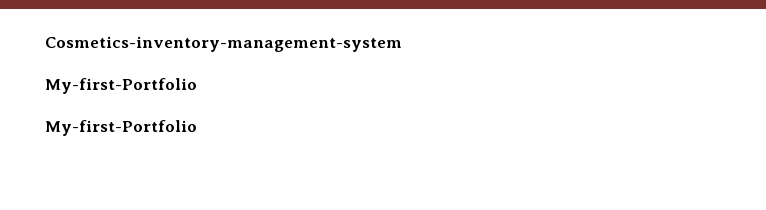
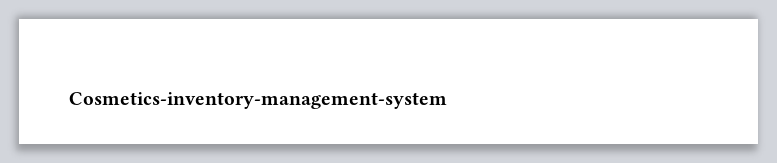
[45,78,197,94] [45,120,197,136] // My-first-Portfolio // My-first-Portfolio -> (447, 100) none

